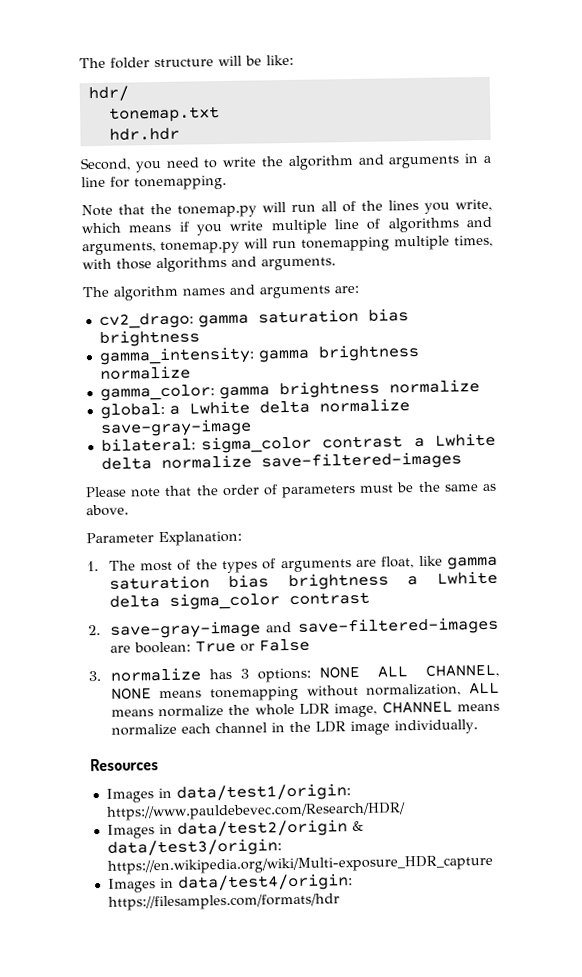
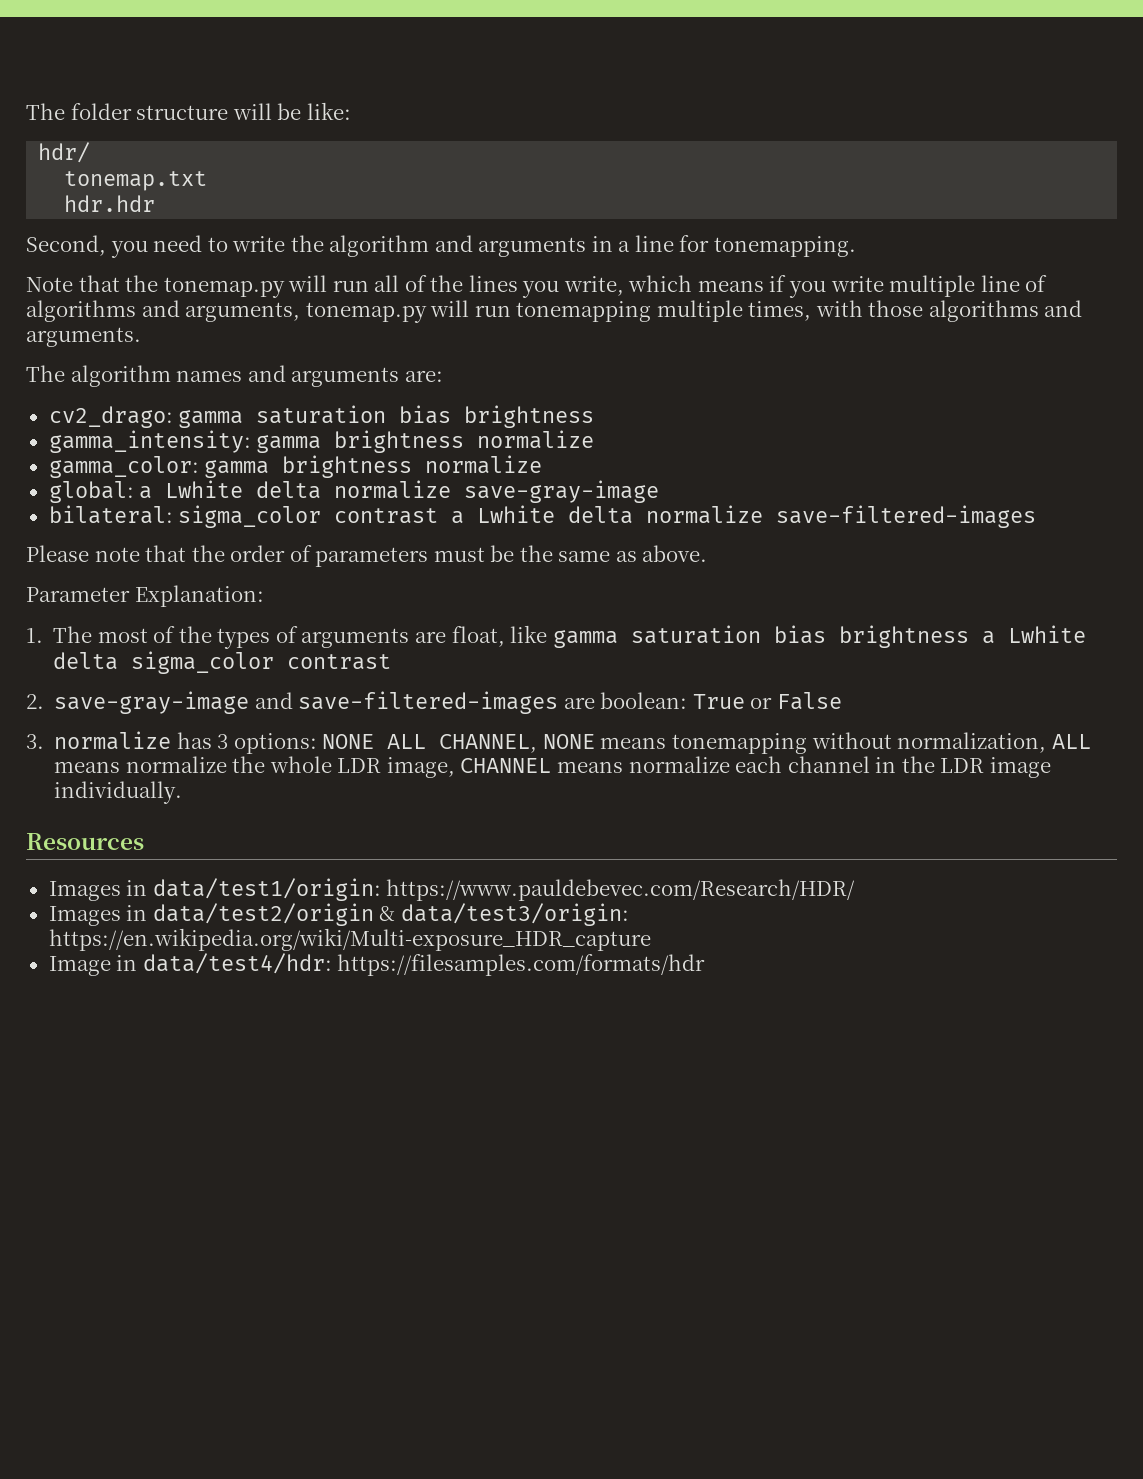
[107,873,353,893] Images in data/test4/origin: -> [48,953,332,976] Image in data/test4/hdr:

